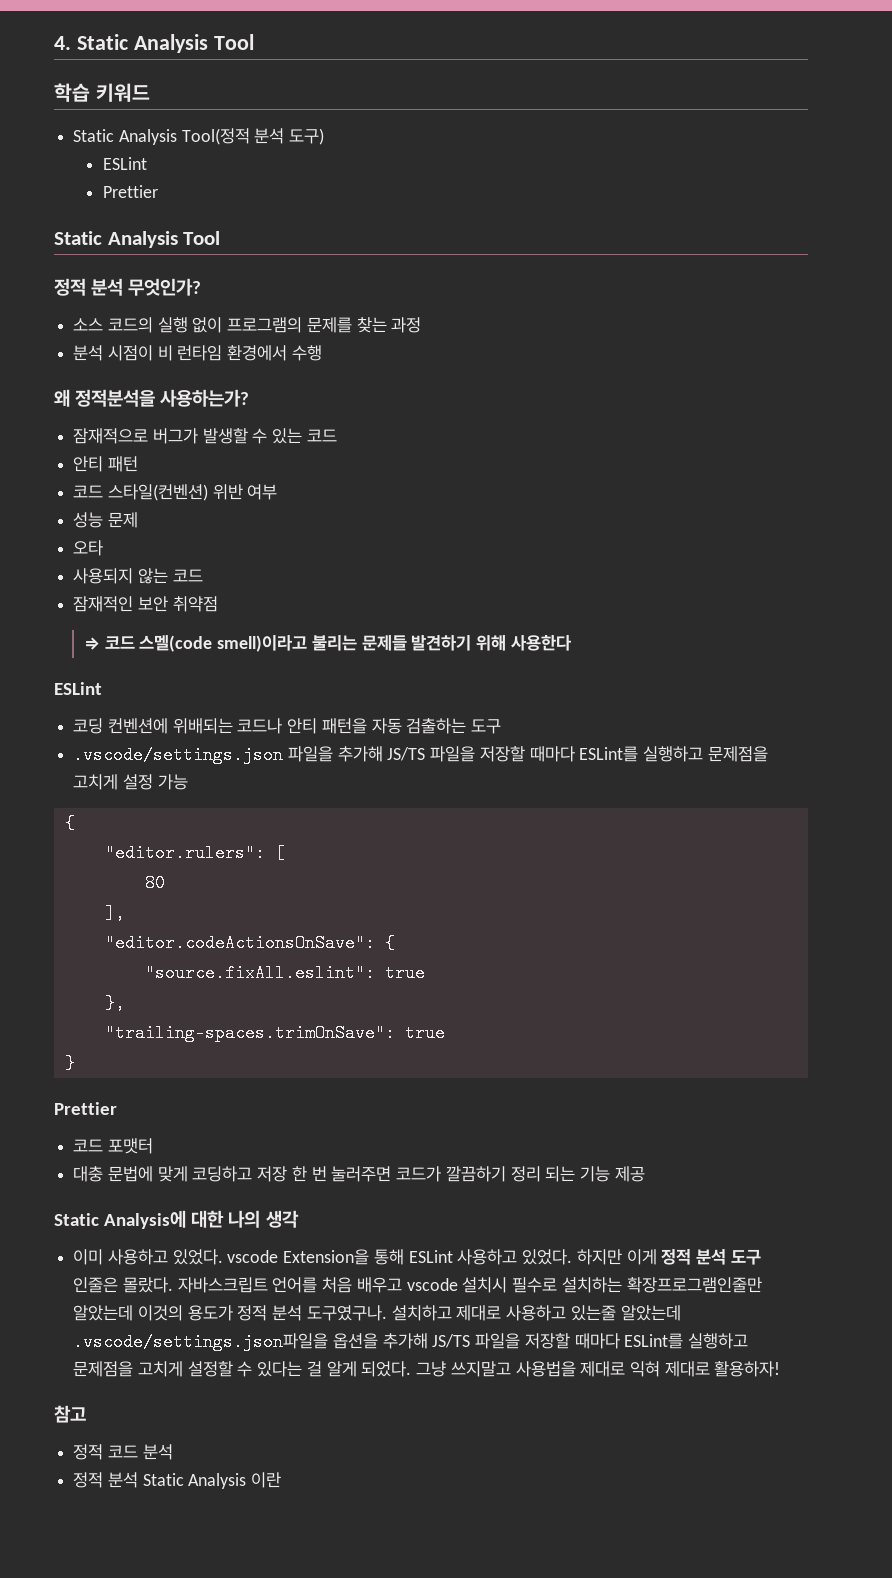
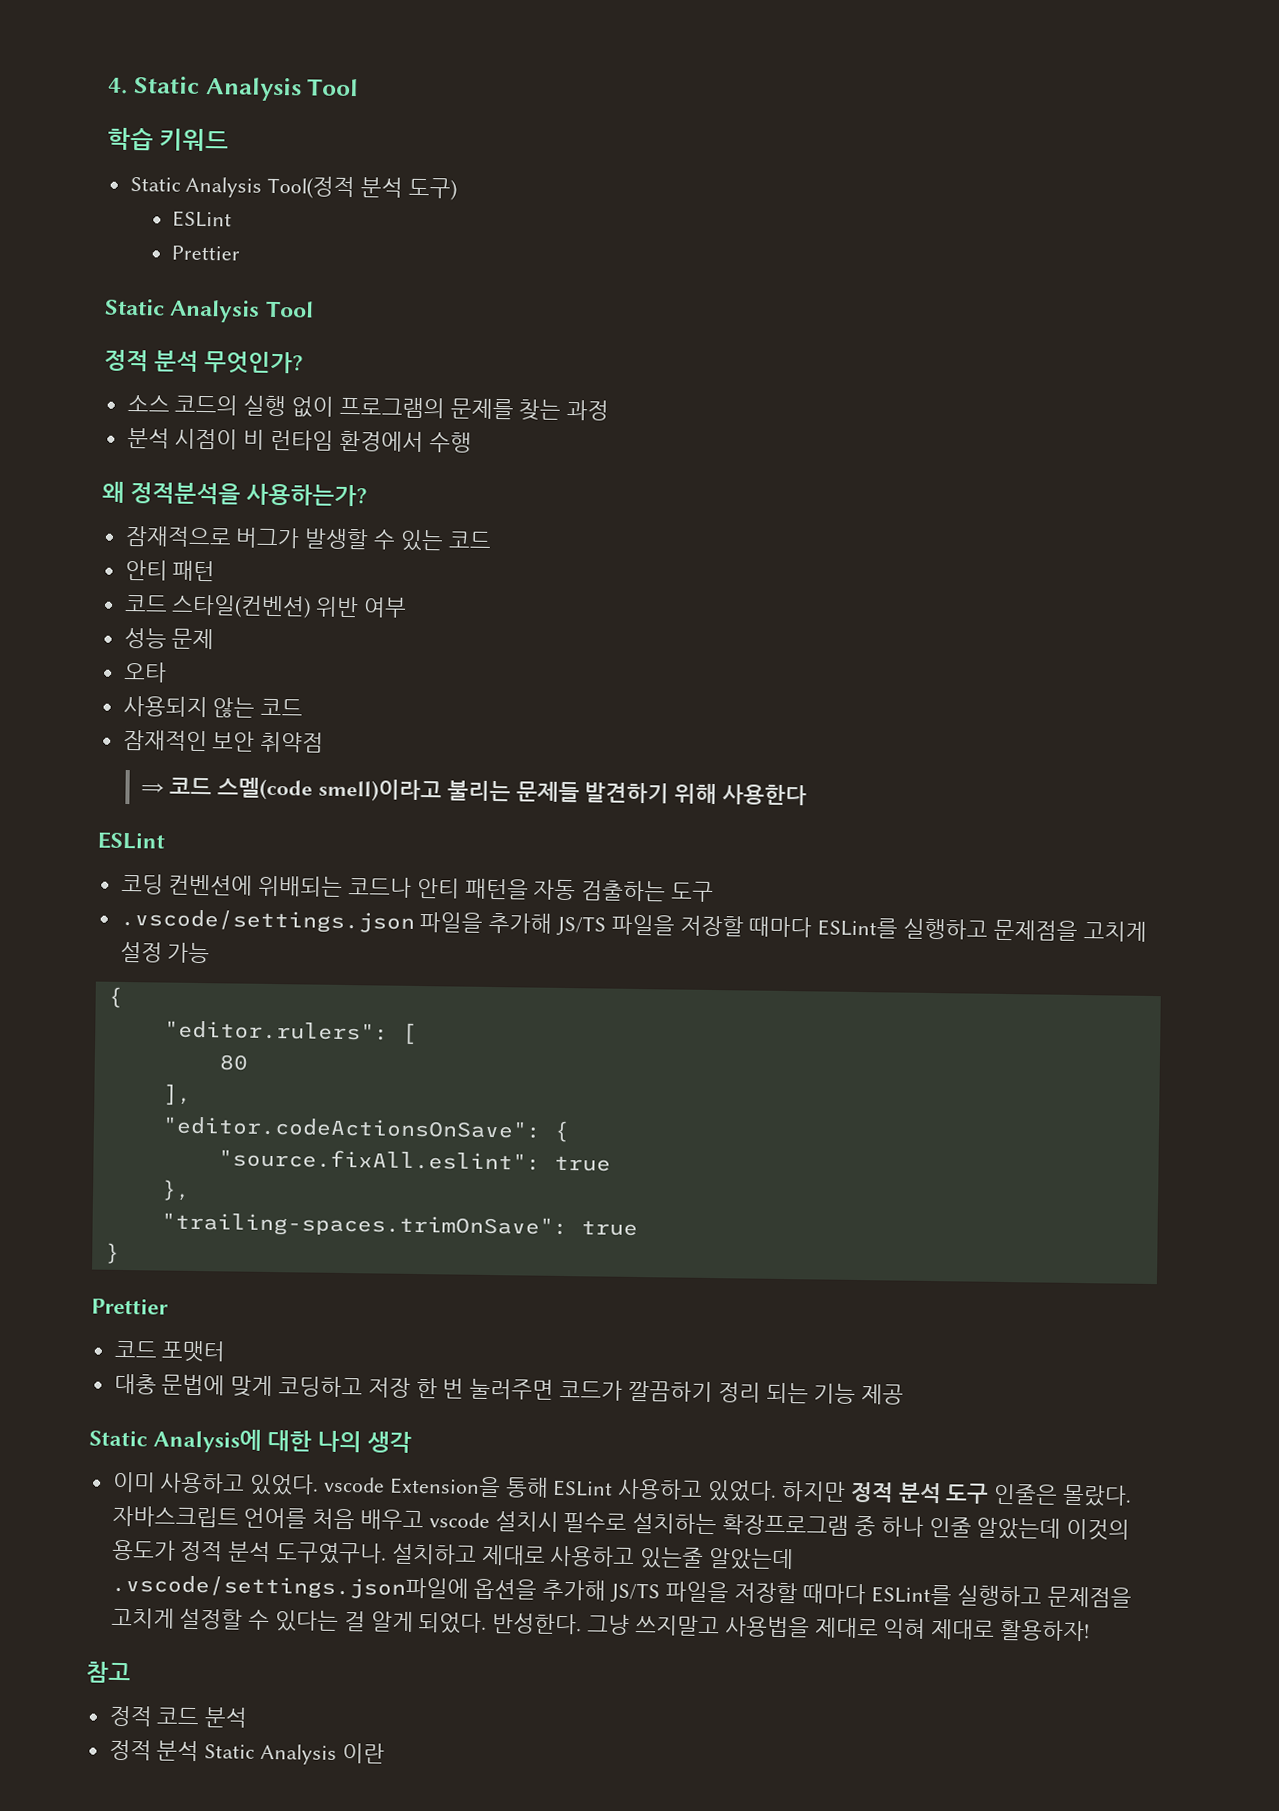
[626,1249,657,1265] 이게 -> (846, 1491) none
[626,1277,762,1293] 확장프로그램인줄만 -> [722,1514,972,1538] 확장프로그램 중 하나 인줄
[73,1333,329,1351] .vscode/settings.json파일을 -> [110,1573,469,1601] .vscode/settings.json파일에
(412, 1369) none -> [492,1613,583,1635] 반성한다.

